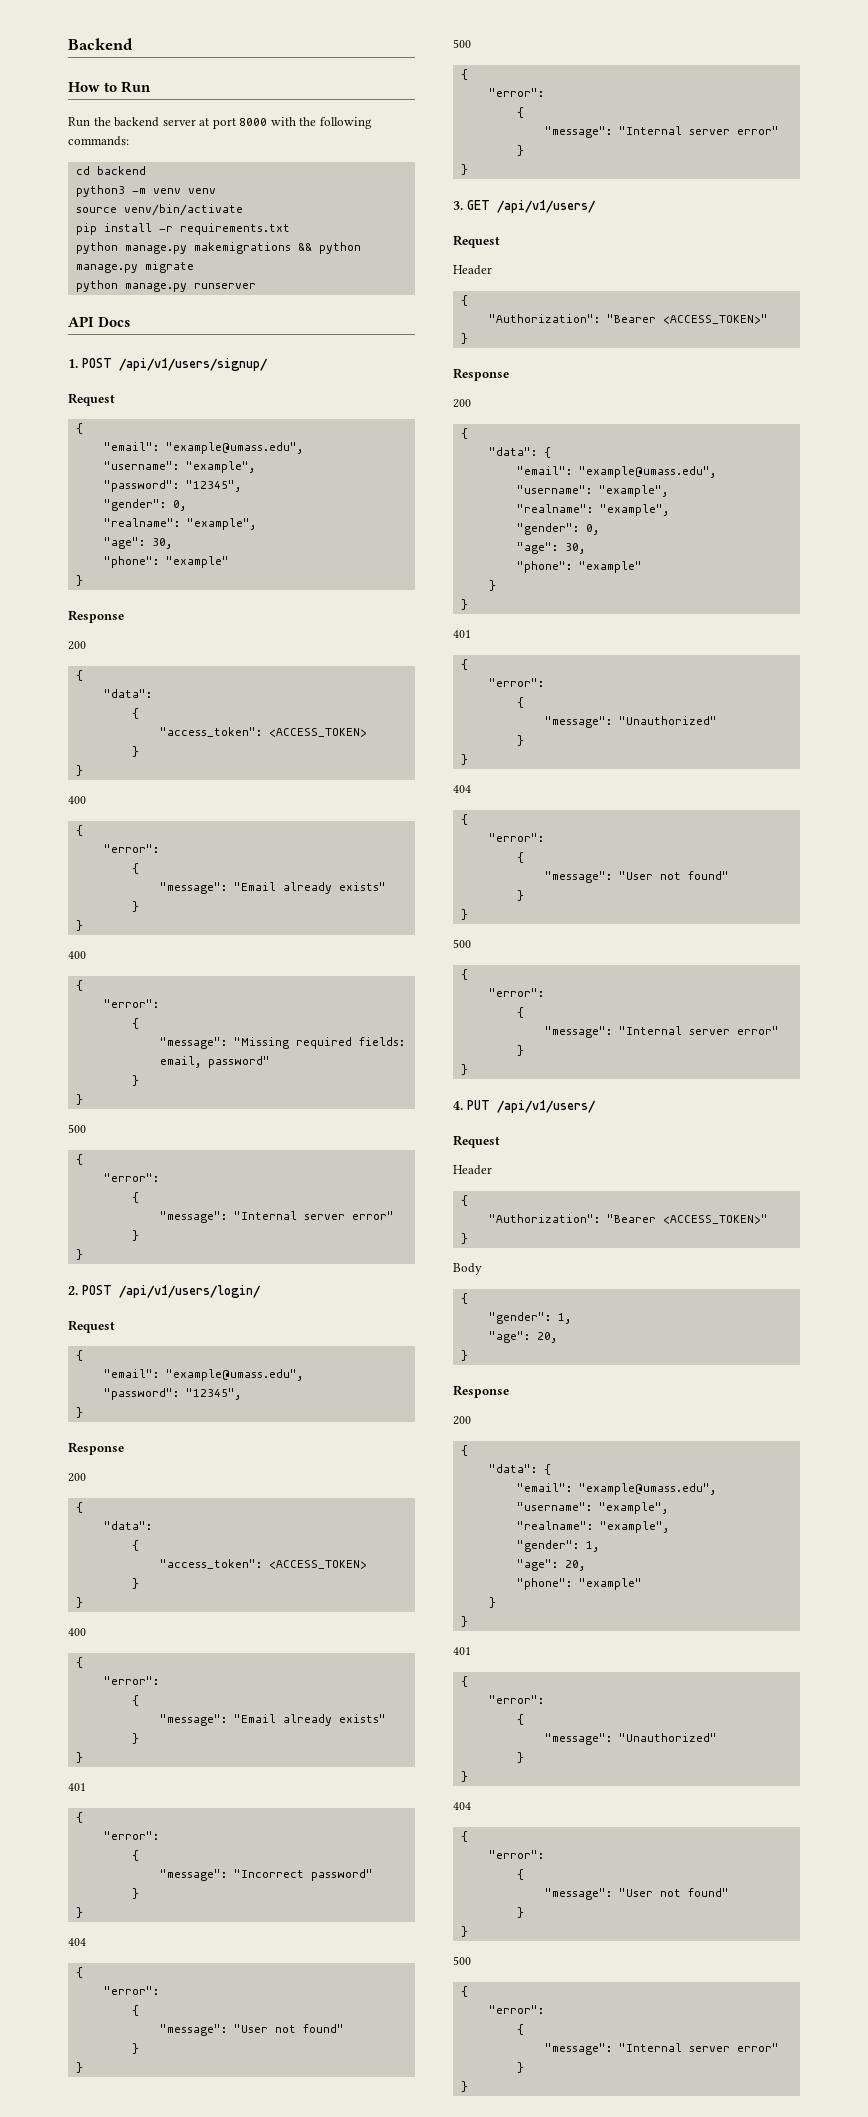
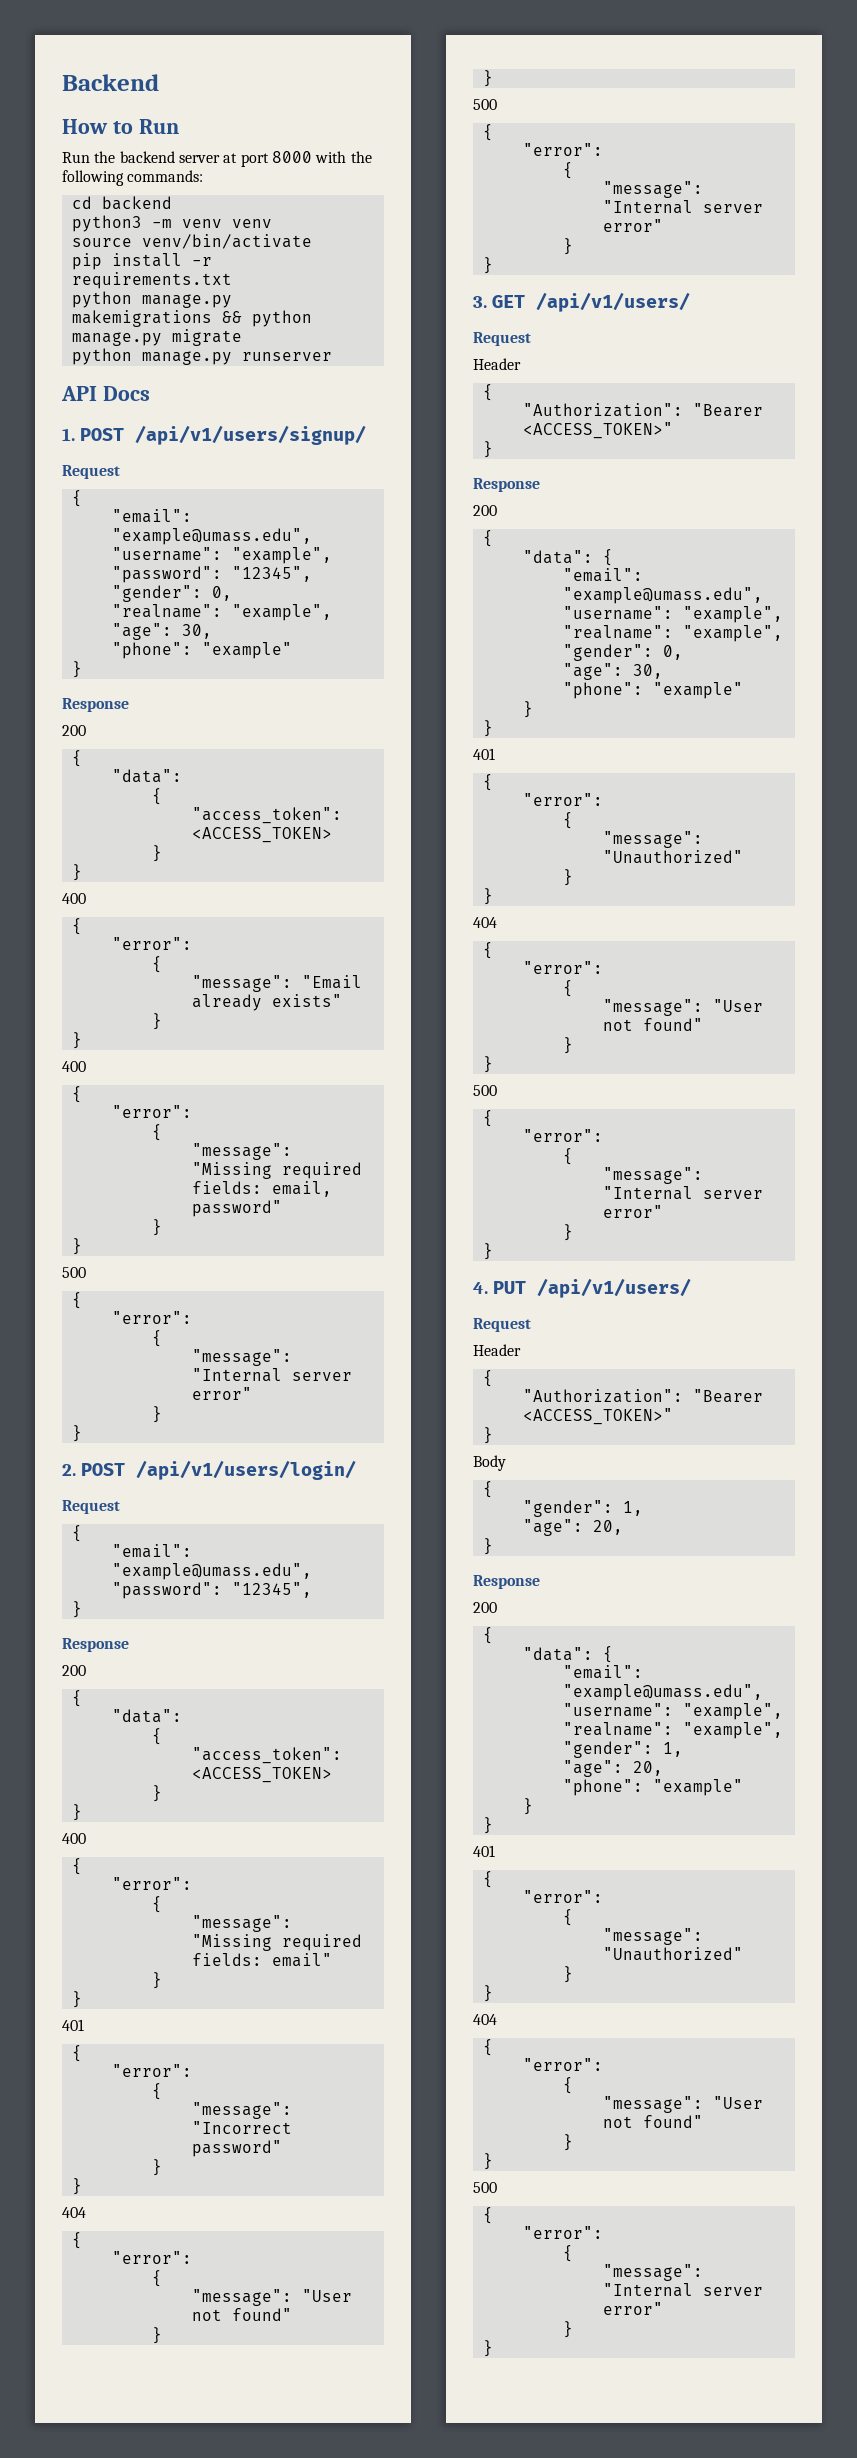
[233,1714,386,1726] "Email already exists" -> [191,1934,362,1951] [191,1953,332,1967] "Missing required fields: email"

